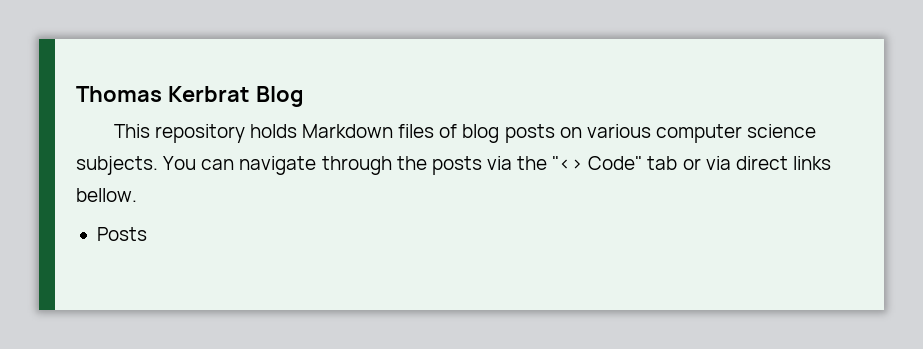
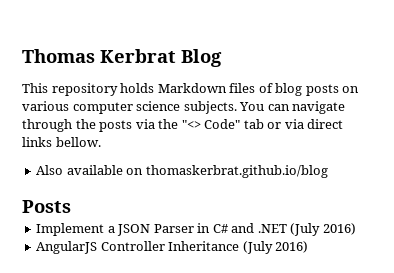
[96,227,147,241] Posts -> [36,165,328,178] [22,200,71,213] [36,223,356,236] [36,241,309,254] Also available on thomaskerbrat.github.io/blog // Posts // Implement a JSON Parser in C# and .NET (July 2016) // AngularJS Controller Inheritance (July 2016)

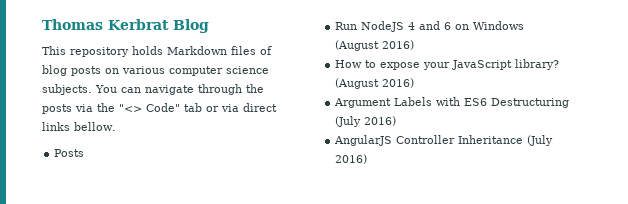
[36,165,328,178] [22,200,71,213] [36,223,287,236] Also available on thomaskerbrat.github.io/blog // Posts // Implement a JSON Parser in C# and .NET -> [54,149,85,157] [335,21,525,32] [335,40,415,51] [335,59,560,70] [335,78,415,89] [334,97,570,108] Posts // Run NodeJS 4 and 6 on Windows (August 2016) // How to expose your JavaScript library? (August 2016) // Argument Labels with ES6 Destructuring

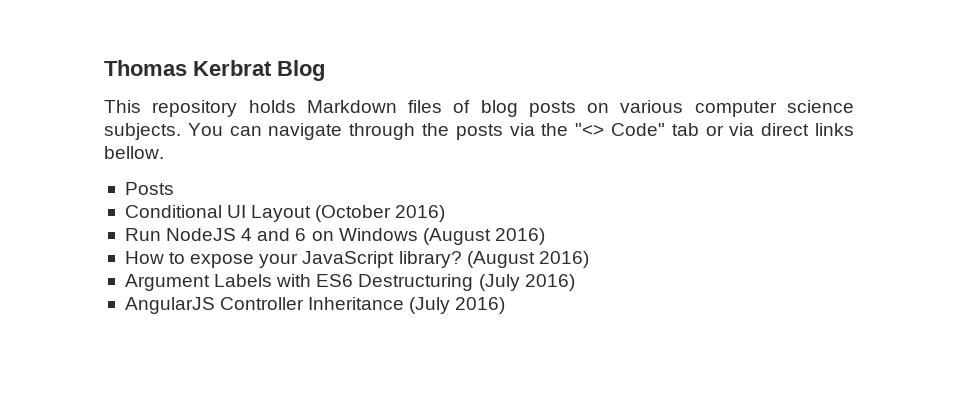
(85, 153) none -> [124,205,446,222] // Conditional UI Layout (October 2016)

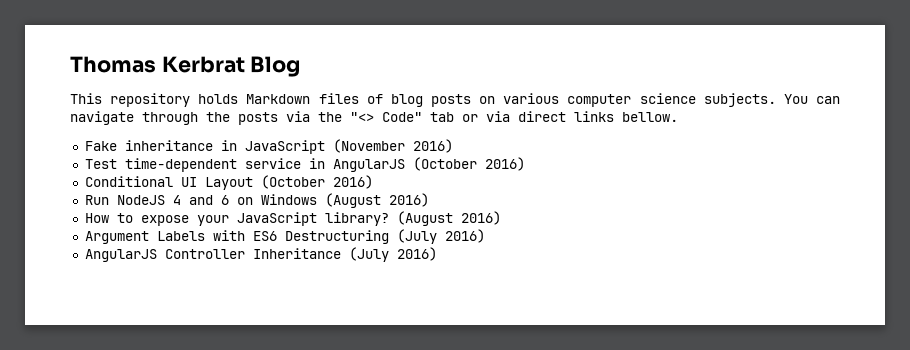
[124,182,174,195] Posts -> [84,139,453,154] [84,157,525,172] Fake inheritance in JavaScript (November 2016) // Test time-dependent service in AngularJS (October 2016)

